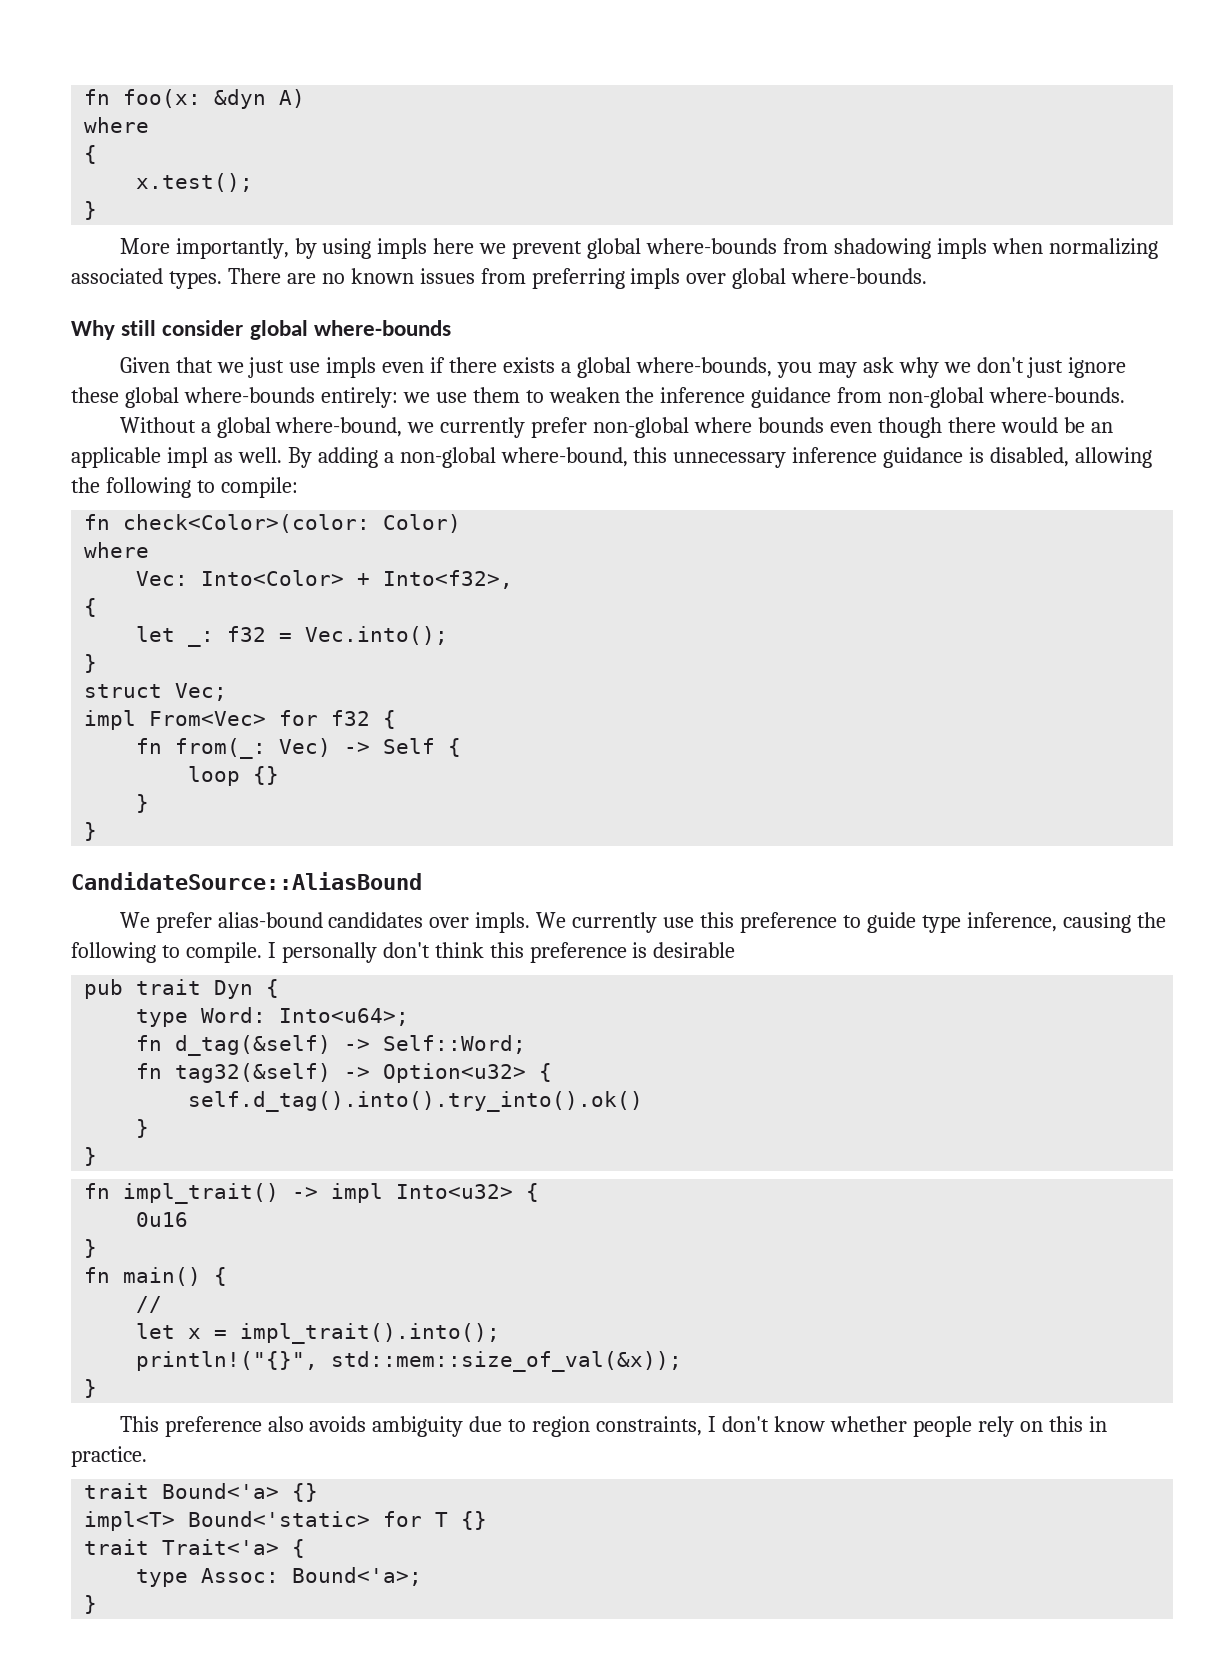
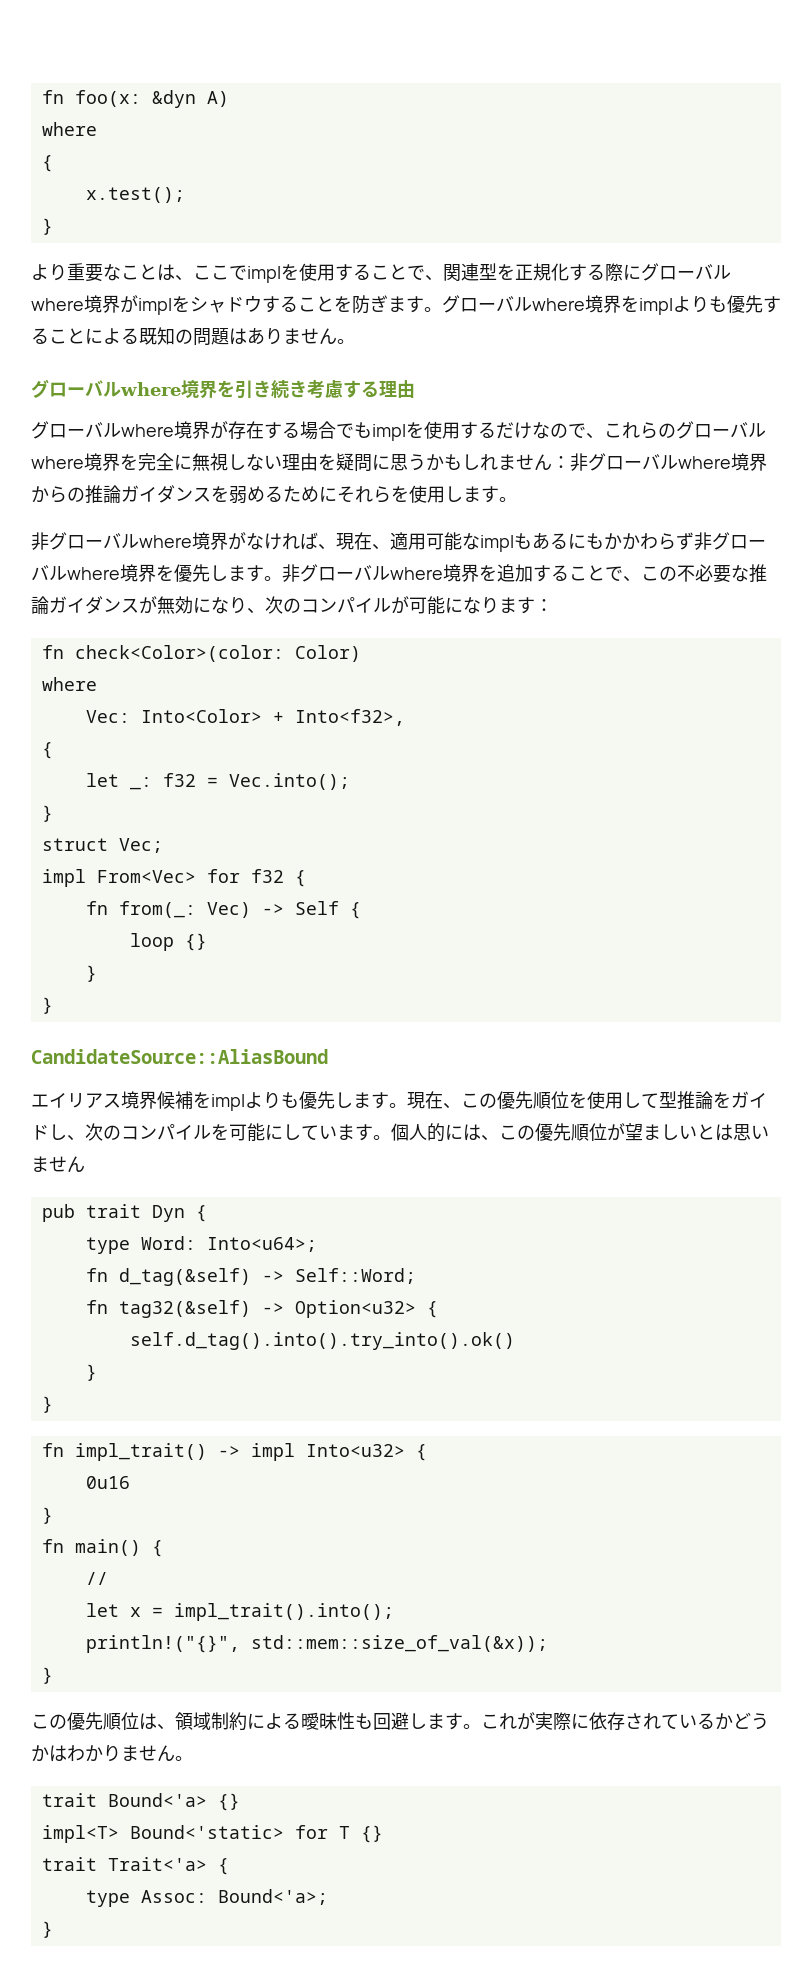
[119,238,1158,259] [71,268,928,289] [71,320,451,340] [119,357,1127,378] [71,387,1126,408] [119,417,1113,438] [71,447,1153,468] [71,477,298,498] More importantly, by using impls here we prevent global where-bounds from shadowing impls when normalizing associated types. There are no known issues from preferring impls over global where-bounds. // Why still consider global where-bounds // Given that we just use impls even if there exists a global where-bounds, you may ask why we don't just ignore these global where-bounds entirely: we use them to weaken the inference guidance from non-global where-bounds. // Without a global where-bound, we currently prefer non-global where bounds even though there would be an applicable impl as well. By adding a non-global where-bound, this unnecessary inference guidance is disabled, allowing the following to compile: -> [31,263,731,283] [31,295,781,315] [31,327,355,346] [31,379,415,399] [31,421,766,441] [31,453,767,472] [31,485,517,504] [31,532,766,552] [31,564,767,583] [31,596,553,615] より重要なことは、ここでimplを使用することで、関連型を正規化する際にグローバルwhere境界がimplをシャドウすることを防ぎます。グローバルwhere境界をimplよりも優先することによる既知の問題はありません。 // グローバルwhere境界を引き続き考慮する理由 // グローバルwhere境界が存在する場合でもimplを使用するだけなので、これらのグローバルwhere境界を完全に無視しない理由を疑問に思うかもしれません：非グローバルwhere境界からの推論ガイダンスを弱めるためにそれらを使用します。 // 非グローバルwhere境界がなければ、現在、適用可能なimplもあるにもかかわらず非グローバルwhere境界を優先します。非グローバルwhere境界を追加することで、この不必要な推論ガイダンスが無効になり、次のコンパイルが可能になります：
[119,912,1166,933] [71,942,736,963] We prefer alias-bound candidates over impls. We currently use this preference to guide type inference, causing the following to compile. I personally don't think this preference is desirable -> [31,1091,767,1111] [31,1123,769,1142] [31,1156,85,1173] エイリアス境界候補をimplよりも優先します。現在、この優先順位を使用して型推論をガイドし、次のコンパイルを可能にしています。個人的には、この優先順位が望ましいとは思いません
[119,1416,1107,1437] [71,1446,147,1467] This preference also avoids ambiguity due to region constraints, I don't know whether people rely on this in practice. -> [31,1712,769,1731] [31,1745,193,1762] この優先順位は、領域制約による曖昧性も回避します。これが実際に依存されているかどうかはわかりません。

